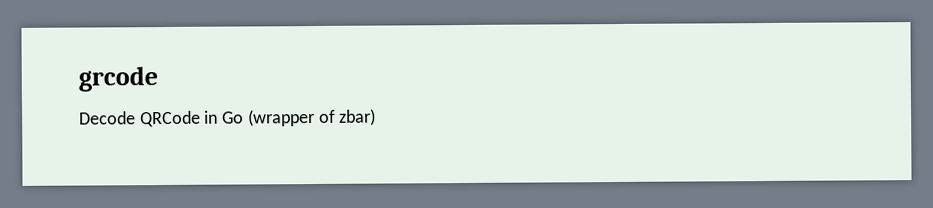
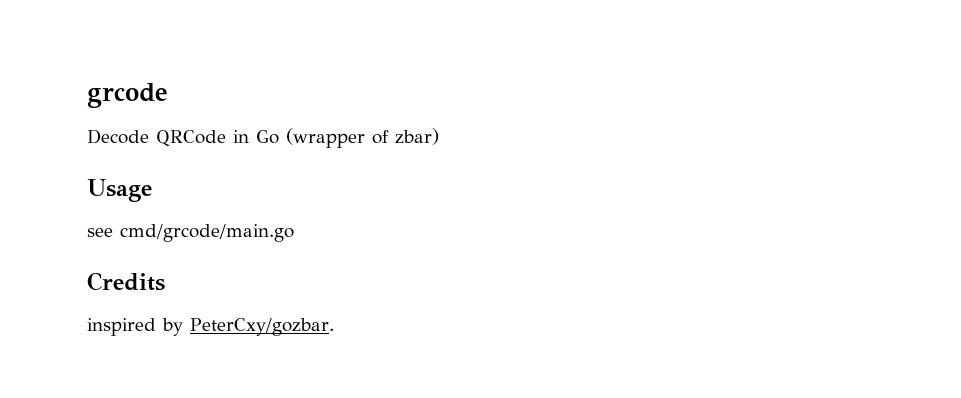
(377, 117) none -> [87,179,152,202] [87,224,294,242] [87,272,165,291] [87,318,334,336] // Usage // see cmd/grcode/main.go // Credits // inspired by PeterCxy/gozbar.

